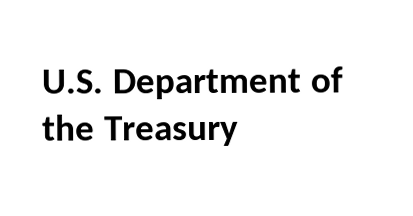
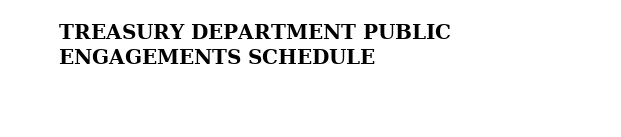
[41,66,343,100] [42,114,239,147] U.S. Department of the Treasury -> [59,24,451,39] [59,49,375,64] TREASURY DEPARTMENT PUBLIC ENGAGEMENTS SCHEDULE

